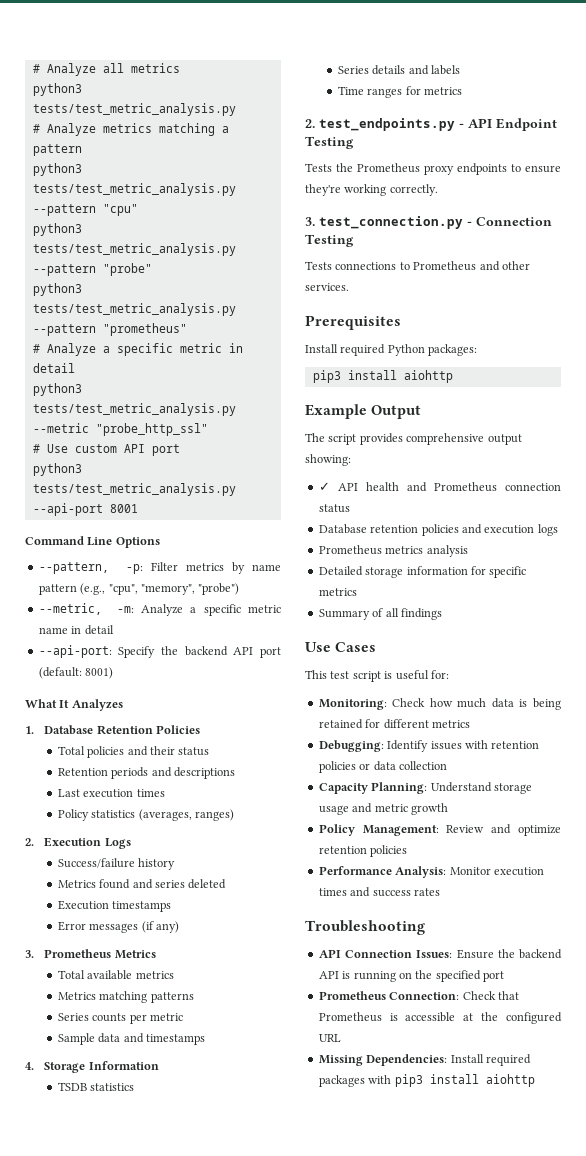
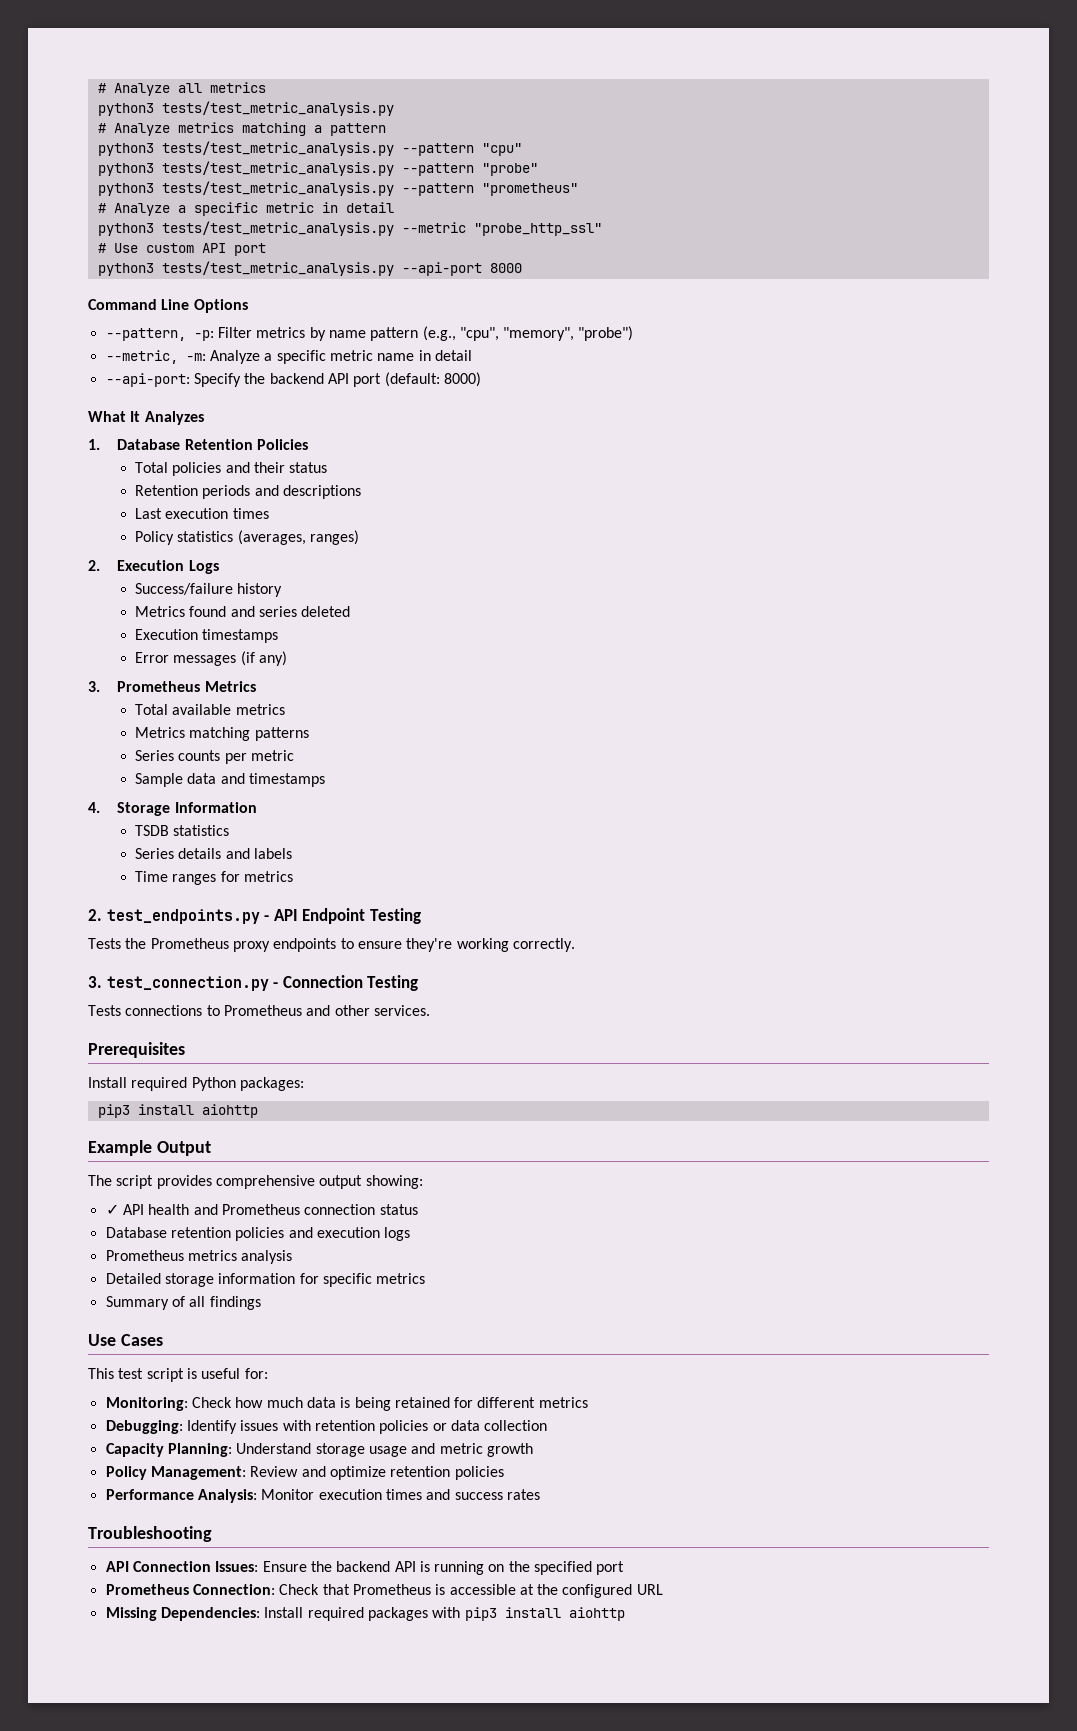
[109,504,138,513] 8001 -> [489,263,522,273] 8000
[85,667,114,679] 8001) -> [443,372,481,387] 8000)

